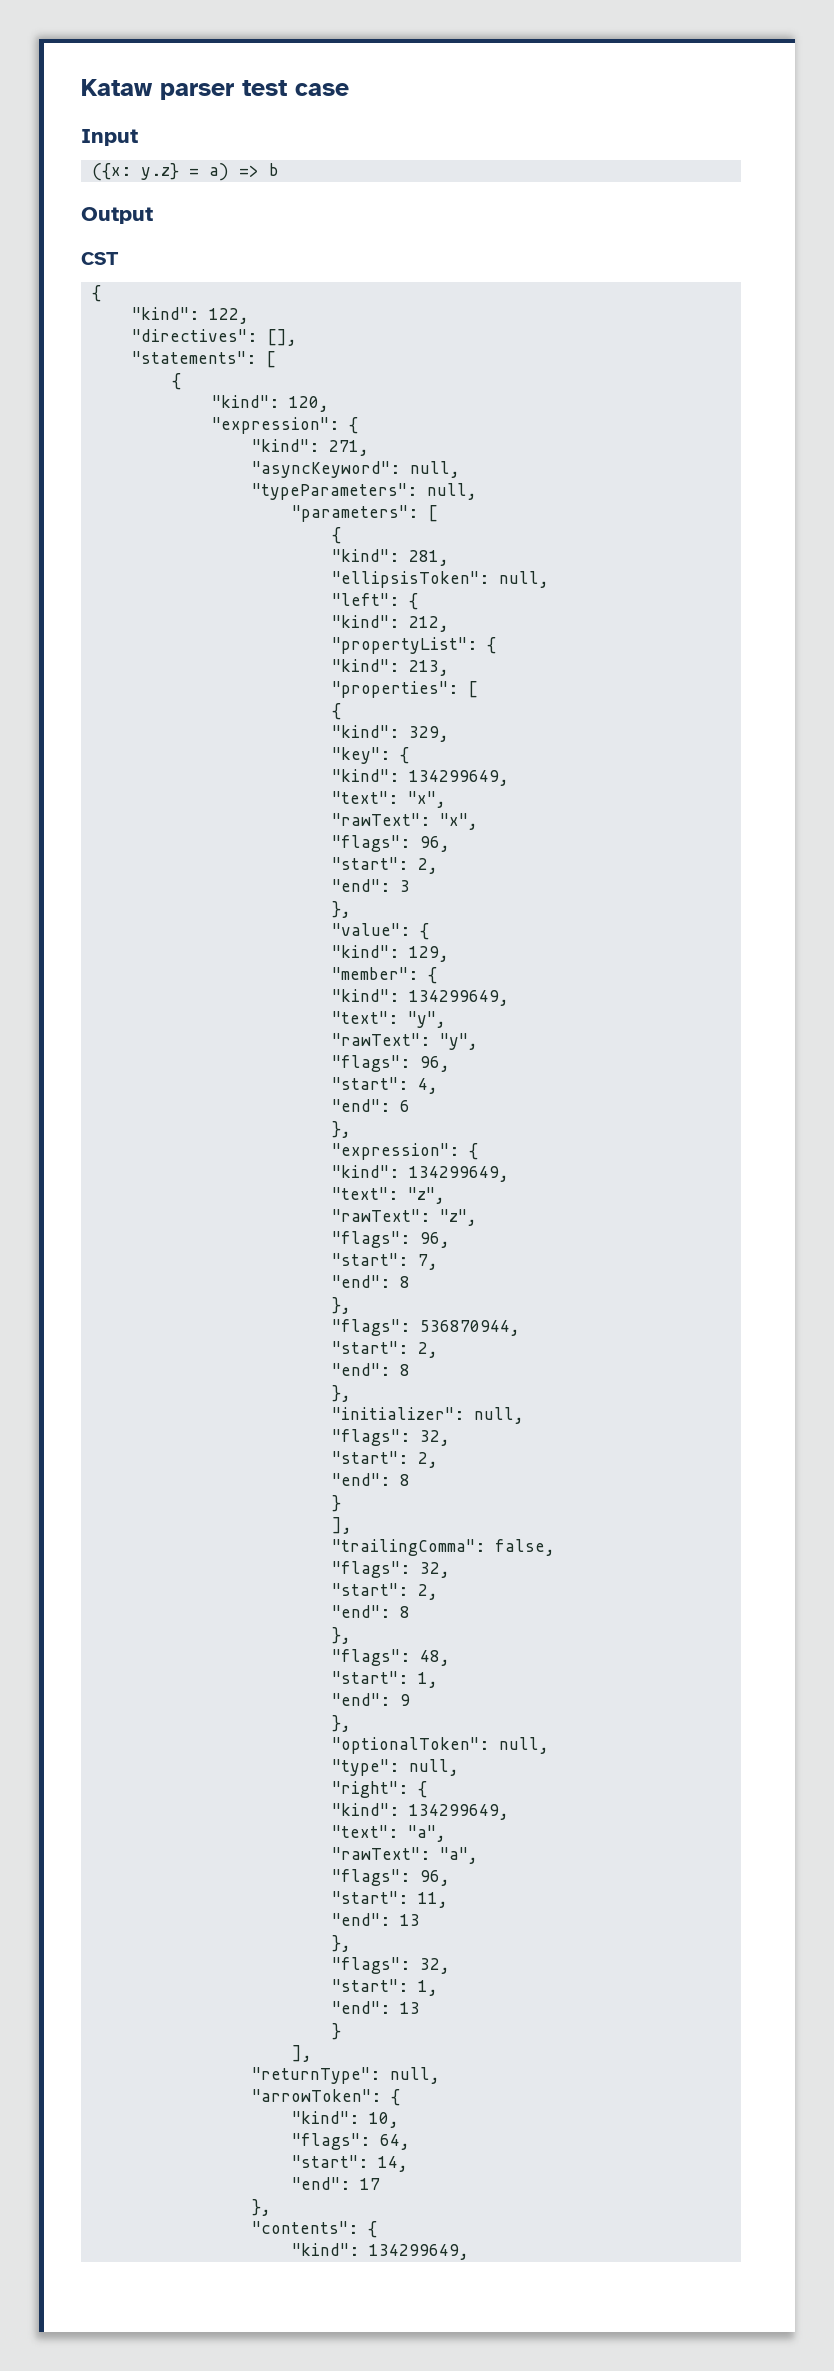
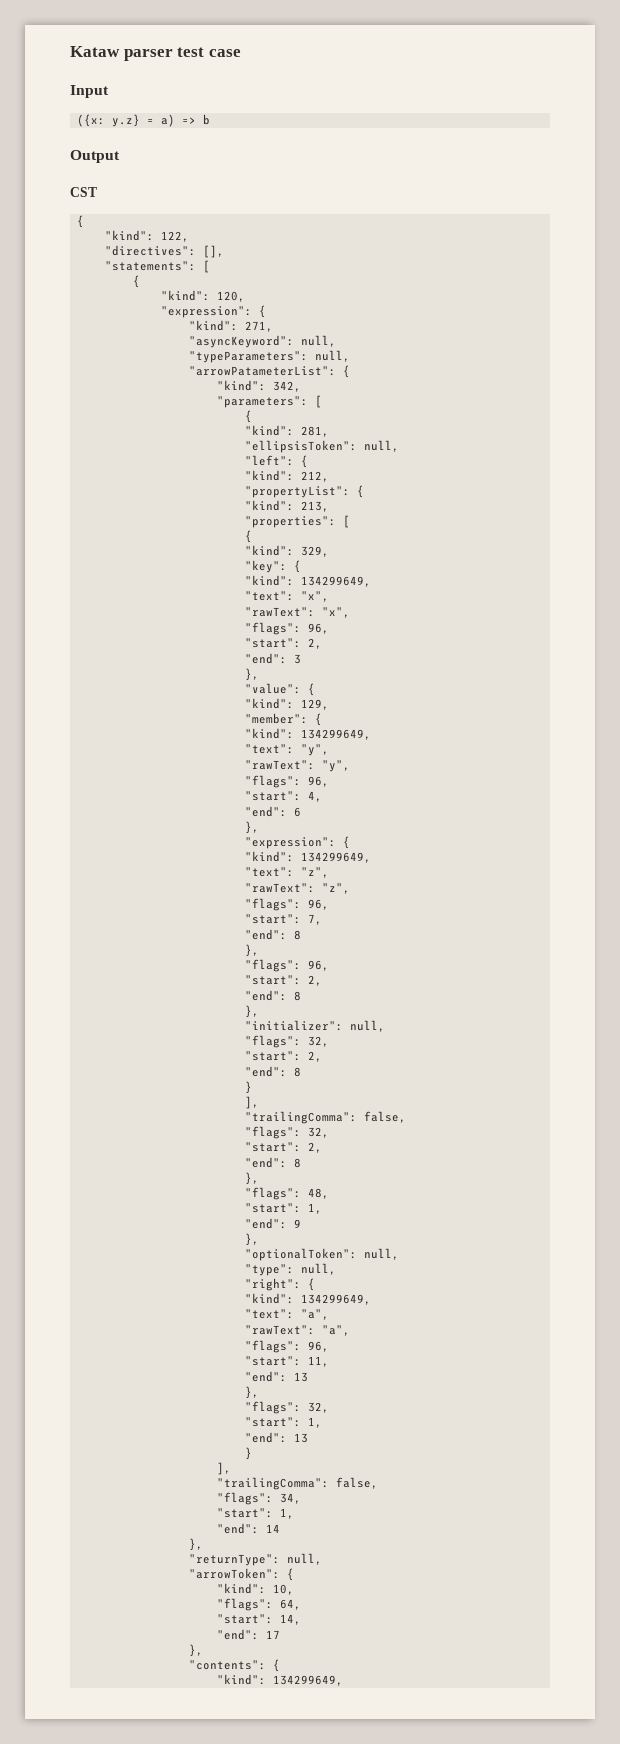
(477, 491) none -> [188,365,350,378] [216,380,301,392] // "arrowPatameterList": { // "kind": 342,
[419,1320,520,1336] 536870944, -> [307,960,329,971] 96,
(312, 2053) none -> [216,1477,378,1490] [216,1492,301,1505] [216,1508,294,1519] [216,1523,280,1534] [188,1538,203,1551] // "trailingComma": false, // "flags": 34, // "start": 1, // "end": 14 // },

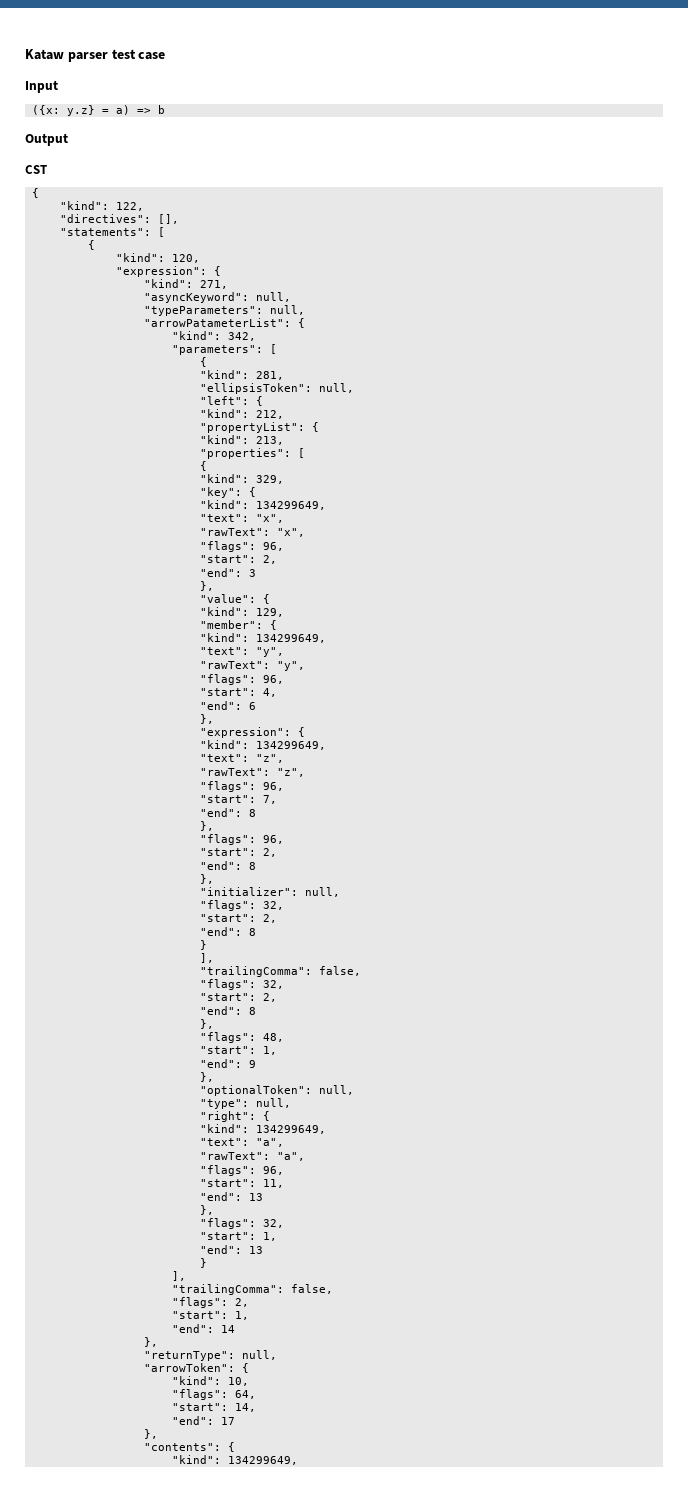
[279,1493,301,1504] 34, -> [234,1298,249,1307] 2,

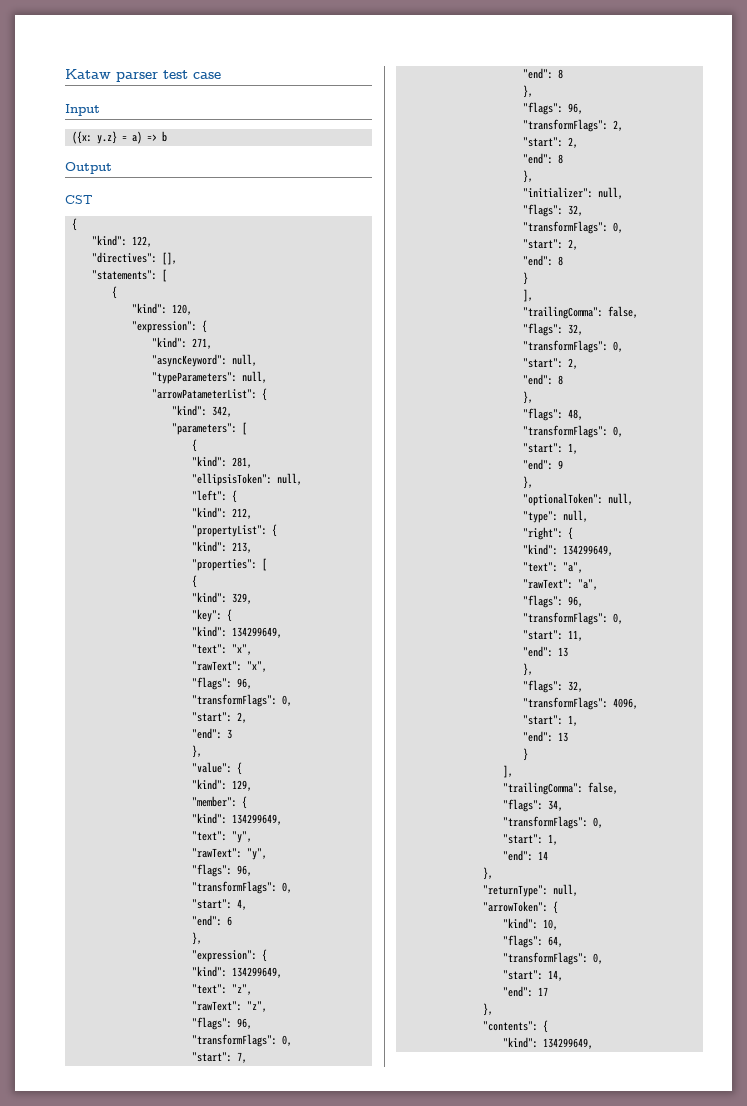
(284, 546) none -> [191,694,292,707] // "transformFlags": 0,
(284, 679) none -> [191,881,292,894] // "transformFlags": 0,
(284, 786) none -> [191,1034,292,1047] // "transformFlags": 0,
(284, 839) none -> [522,119,623,132] // "transformFlags": 2,
(284, 905) none -> [522,221,623,234] // "transformFlags": 0,
(284, 984) none -> [522,340,623,353] // "transformFlags": 0,
(284, 1037) none -> [522,425,623,438] // "transformFlags": 0,
(284, 1170) none -> [522,612,623,625] // "transformFlags": 0,
(284, 1223) none -> [522,697,638,710] // "transformFlags": 4096,
[234,1298,249,1307] 2, -> [547,800,563,811] [502,816,603,829] 34, // "transformFlags": 0,
(256, 1394) none -> [502,952,603,965] // "transformFlags": 0,

